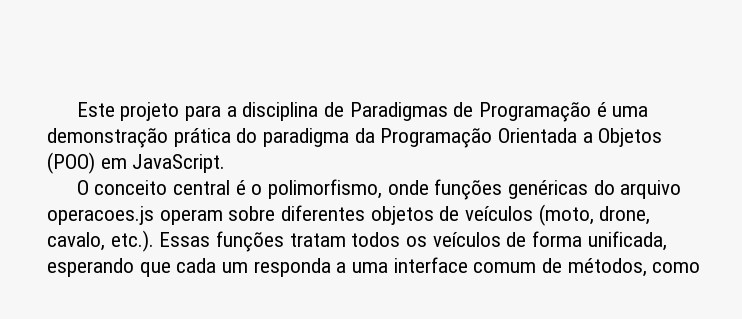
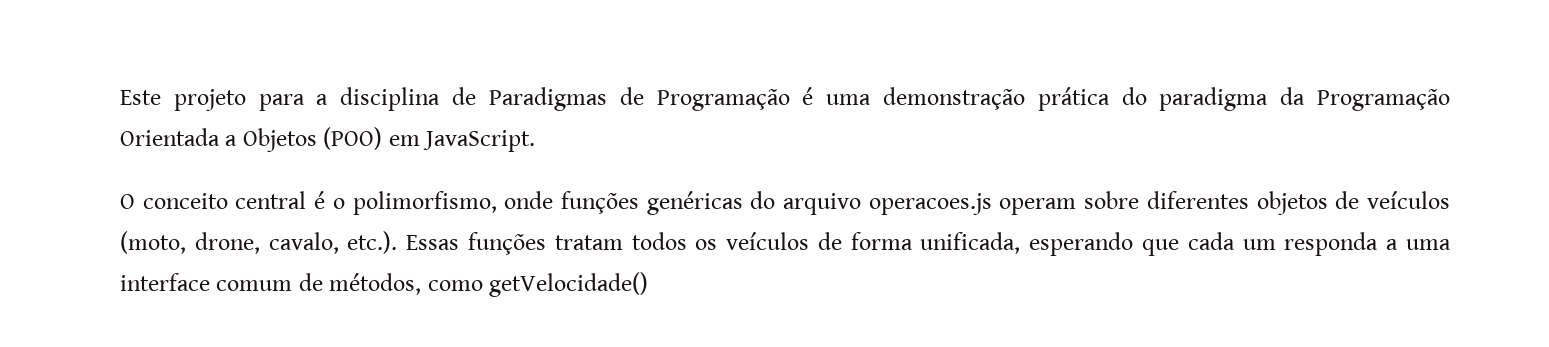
(701, 267) none -> [489,272,649,297] getVelocidade()

